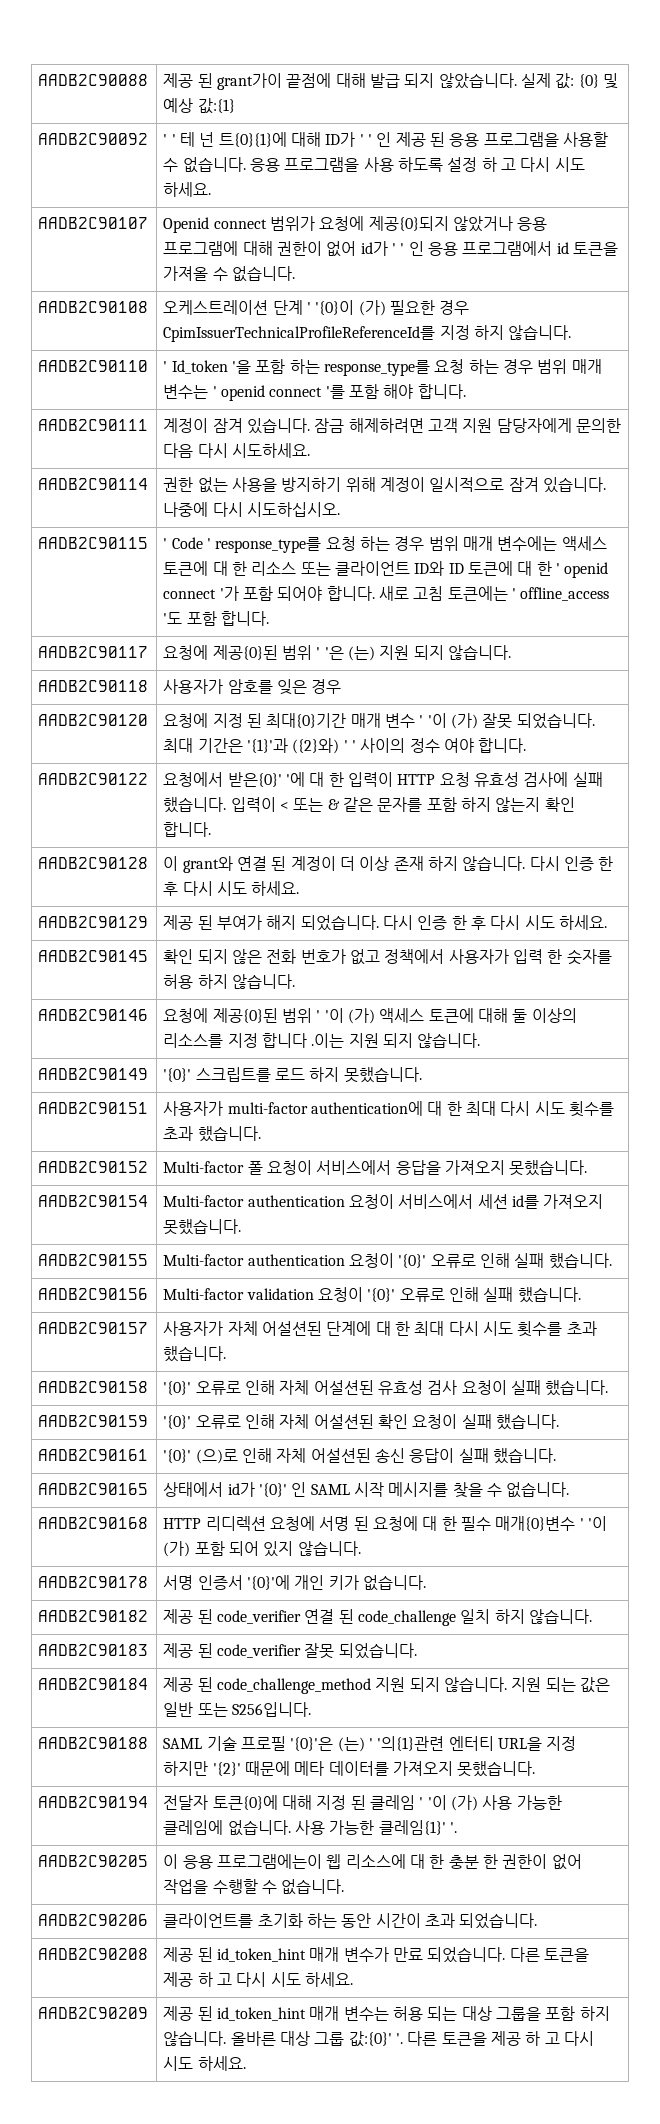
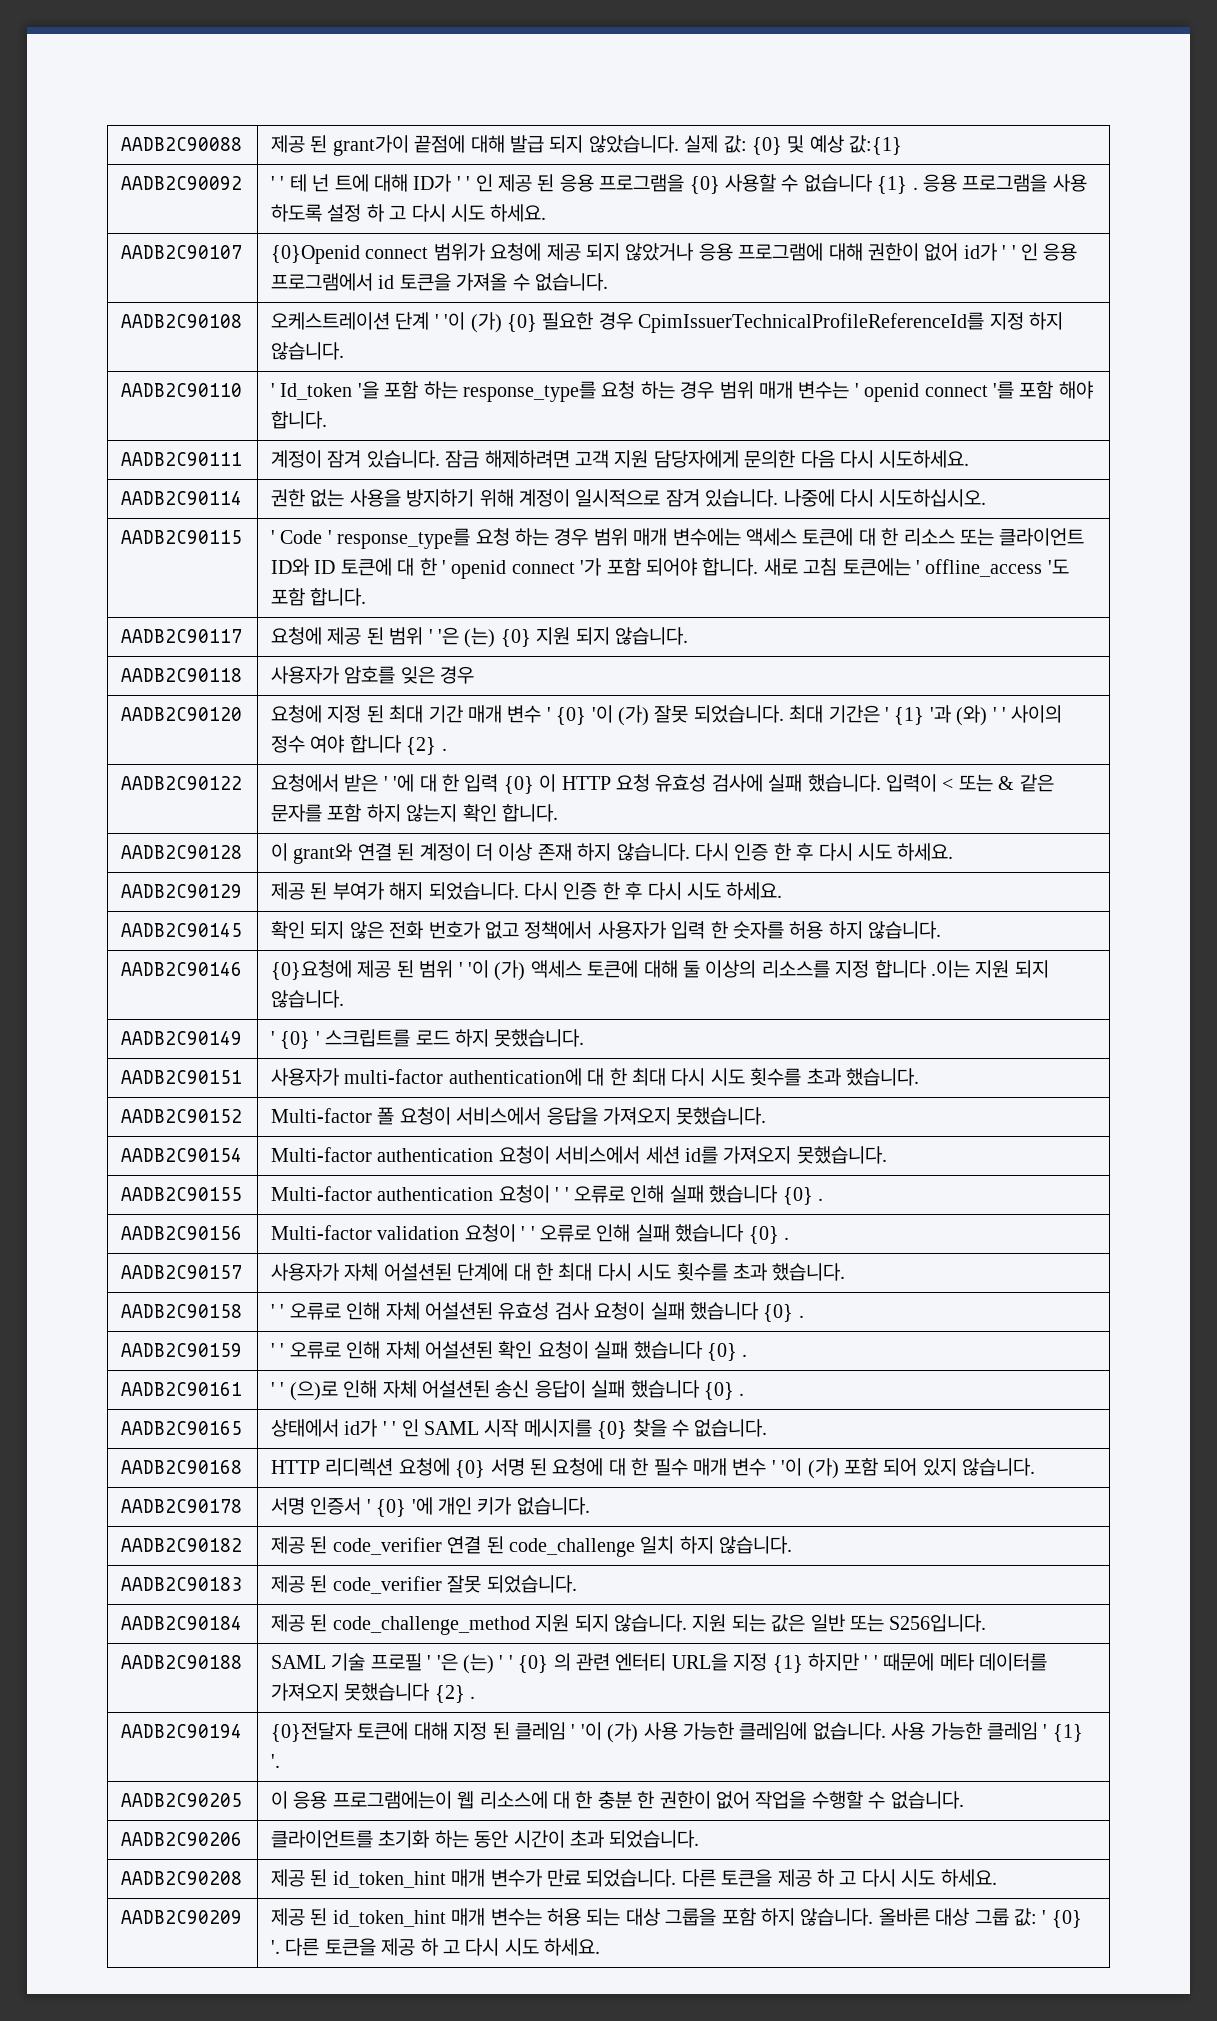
[218,132,287,147] 트{0}{1}에 -> [334,174,369,192] 트에
(559, 139) none -> [689,176,720,194] {0}
[182,157,246,173] 없습니다. -> [803,174,918,194] 없습니다 {1} .
[163,217,210,233] Openid -> [271,245,361,264] {0}Openid
[368,216,449,231] 제공{0}되지 -> [546,243,621,261] 제공 되지
[315,300,386,316] '{0}이 (가) -> [444,312,538,333] '이 (가) {0}
[212,645,278,660] 제공{0}된 -> [327,627,384,645] 제공 된
(376, 653) none -> [500,629,531,647] {0}
[266,713,424,728] 최대{0}기간 매개 변수 ' -> [389,705,587,725] 최대 기간 매개 변수 ' {0}
[247,738,340,754] '{1}'과 ({2}와) -> [885,705,988,726] ' {1} '과 (와)
[478,738,527,753] 합니다. -> [349,735,447,755] 합니다 {2} .
[227,772,282,787] 받은{0}' -> [344,774,388,792] 받은 '
[348,772,394,787] 입력이 -> [464,774,557,794] 입력 {0} 이
[163,1008,278,1023] 요청에 제공{0}된 -> [271,960,414,980] {0}요청에 제공 된
[163,1068,192,1082] '{0}' -> [271,1031,320,1049] ' {0} '
[398,1253,612,1269] '{0}' 오류로 인해 실패 했습니다. -> [555,1185,824,1205] ' ' 오류로 인해 실패 했습니다 {0} .
[367,1287,581,1303] '{0}' 오류로 인해 실패 했습니다. -> [521,1224,790,1244] ' ' 오류로 인해 실패 했습니다 {0} .
[163,1381,192,1395] '{0}' -> [271,1304,285,1318] ' '
[545,1380,609,1396] 했습니다. -> [690,1302,804,1322] 했습니다 {0} .
[163,1415,192,1429] '{0}' -> [271,1343,285,1357] ' '
[495,1414,559,1430] 했습니다. -> [633,1341,748,1361] 했습니다 {0} .
[163,1449,192,1463] '{0}' -> [271,1382,285,1396] ' '
[492,1448,556,1464] 했습니다. -> [630,1380,745,1400] 했습니다 {0} .
[259,1483,288,1497] '{0}' -> [382,1421,397,1435] ' '
(449, 1489) none -> [597,1421,628,1439] {0}
(316, 1523) none -> [455,1460,486,1478] {0}
[495,1516,576,1531] 매개{0}변수 -> [693,1458,767,1476] 매개 변수
[247,1575,291,1590] '{0}'에 -> [366,1497,433,1517] ' {0} '에
[290,1736,577,1752] [163,1761,241,1776] '{0}'은 (는) ' '의{1}관련 엔터티 URL을 지정 하지만 '{2}' -> [427,1653,878,1674] ' '은 (는) ' ' {0} 의 관련 엔터티 URL을 지정 {1} 하지만 ' '
[457,1761,536,1777] 못했습니다. -> [344,1683,476,1703] 못했습니다 {2} .
[163,1795,278,1810] 전달자 토큰{0}에 -> [271,1722,409,1742] {0}전달자 토큰에
[378,1820,446,1835] 클레임{1}' -> [987,1722,1083,1742] 클레임 ' {1}
[348,2031,392,2047] 값:{0}' -> [1014,1908,1082,1928] 값: ' {0}

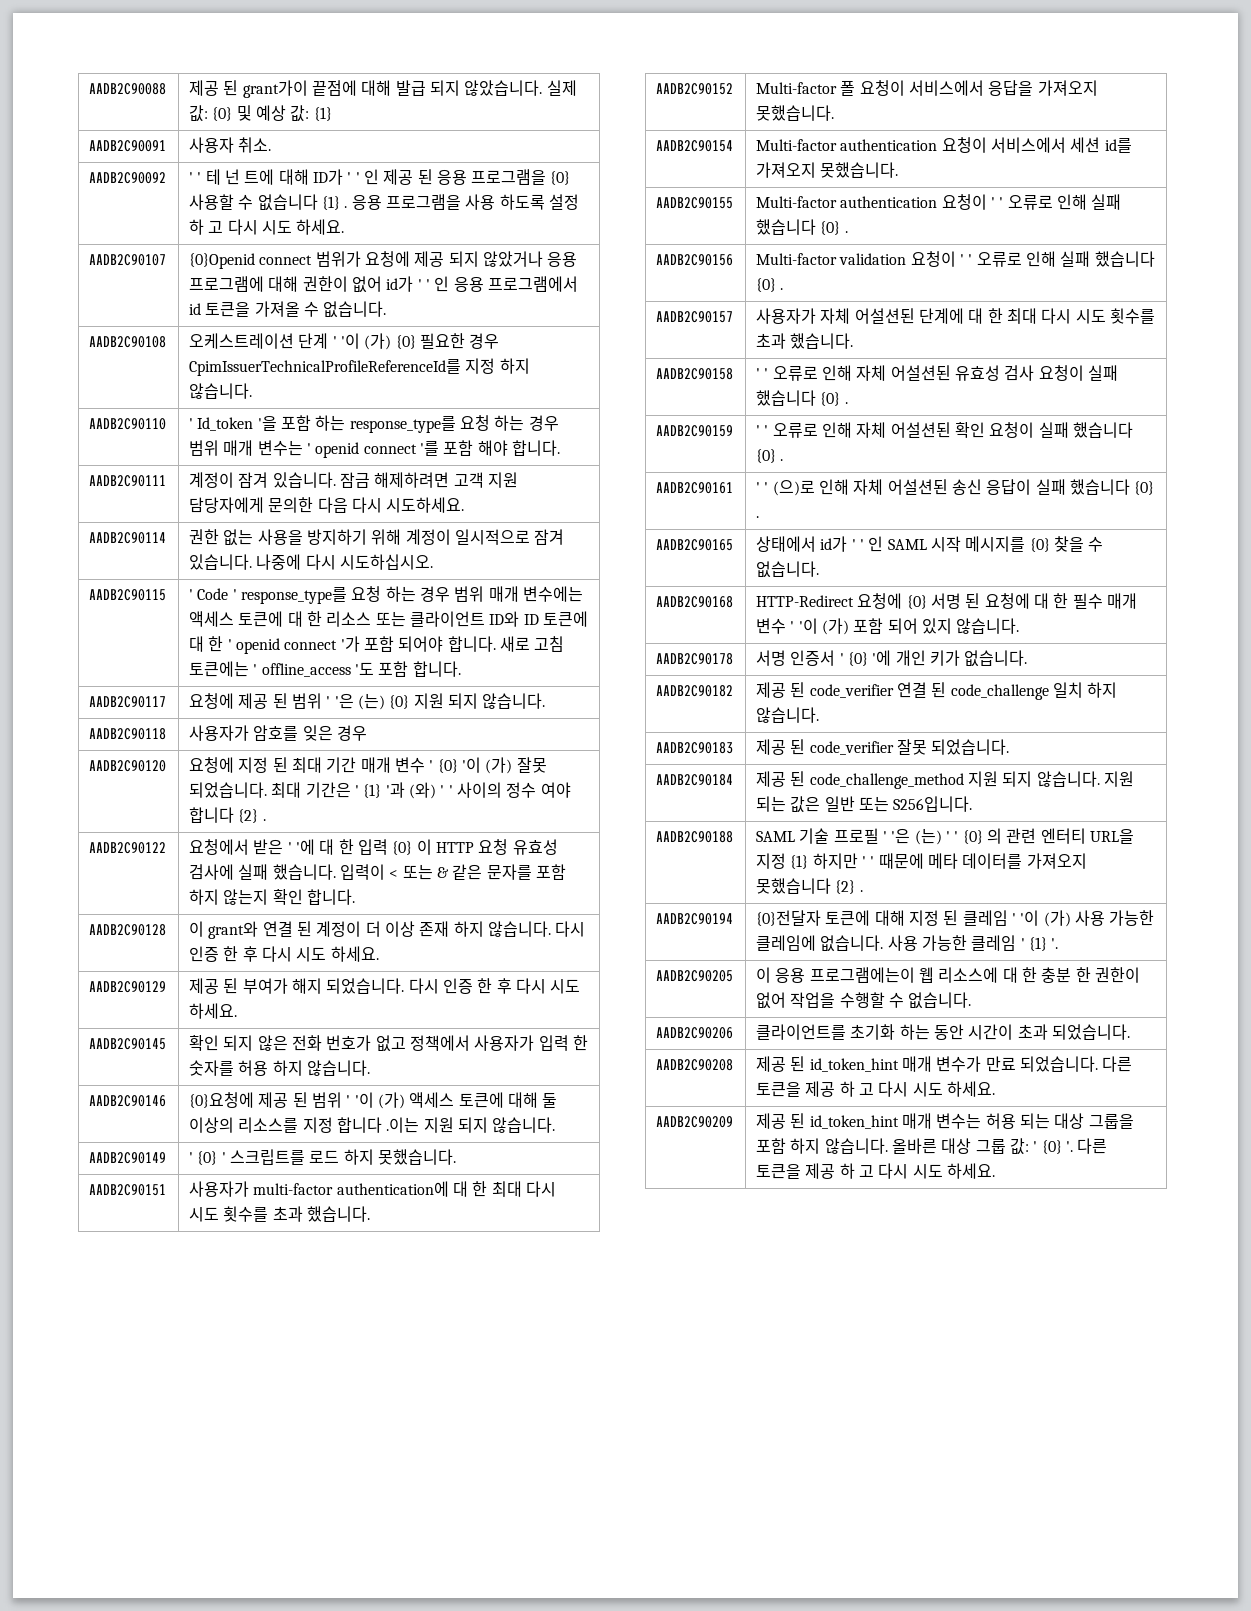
[849,135,903,155] 값:{1} -> [290,105,332,122] [89,140,167,152] [189,137,272,153] 값: {1} // AADB2C90091 | 사용자 취소.
[271,1458,394,1476] HTTP 리디렉션 -> [756,595,855,607] HTTP-Redirect

